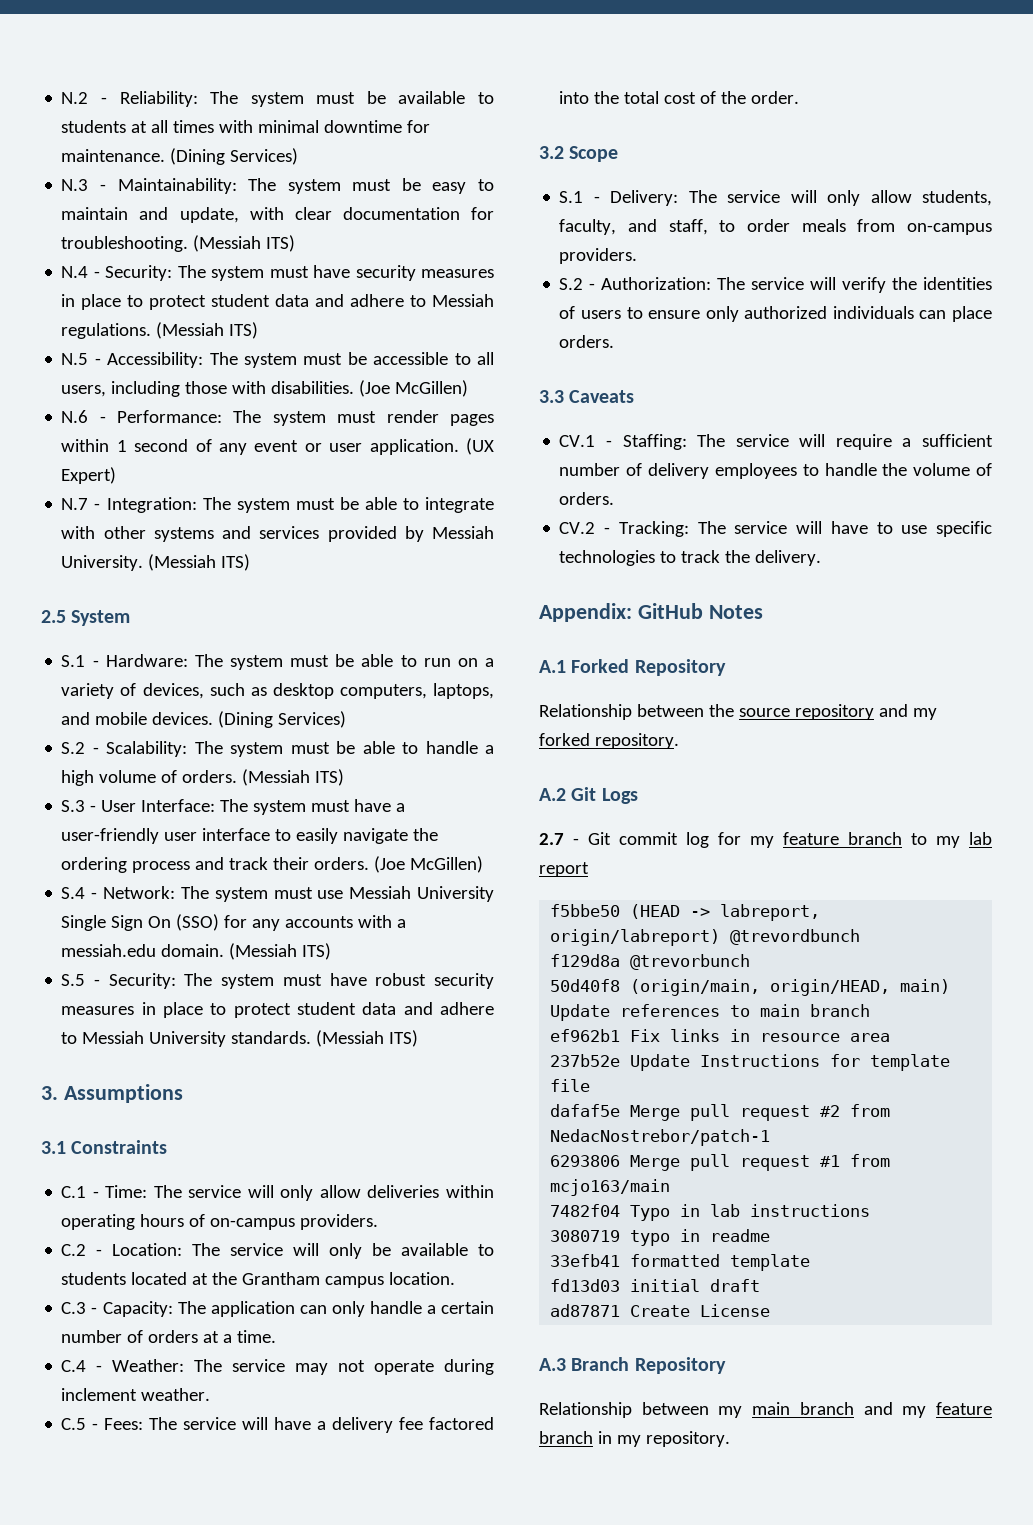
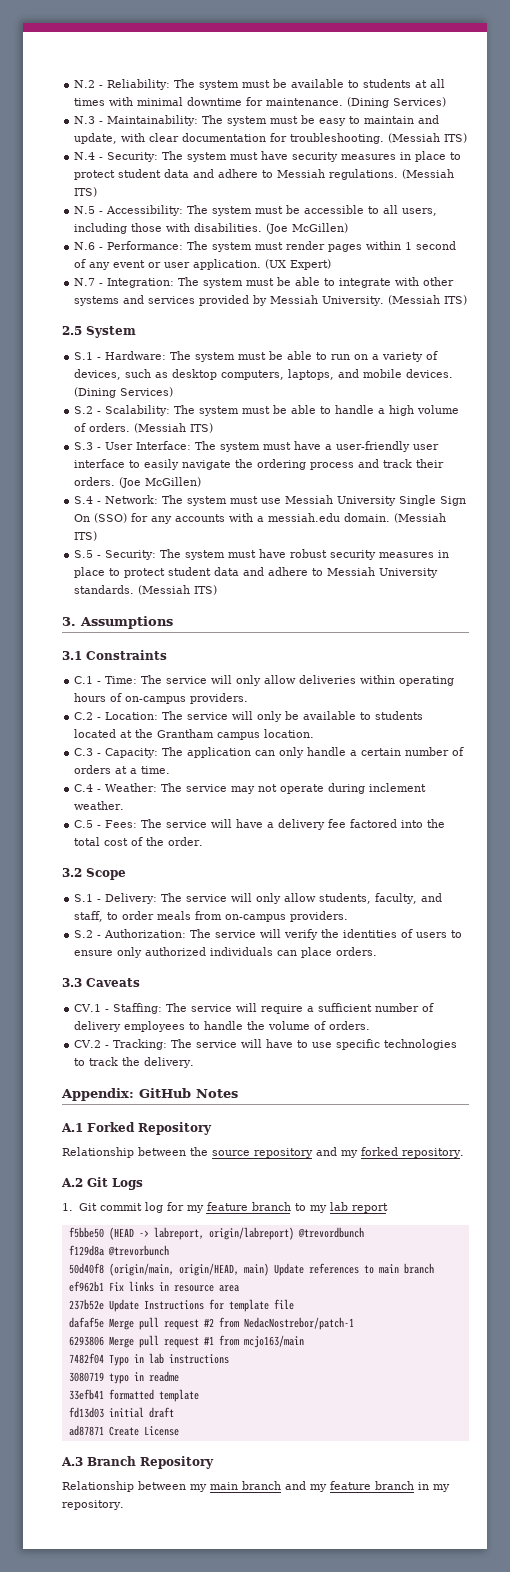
[539,833,579,845] 2.7 - -> [62,1203,73,1211] 1.

